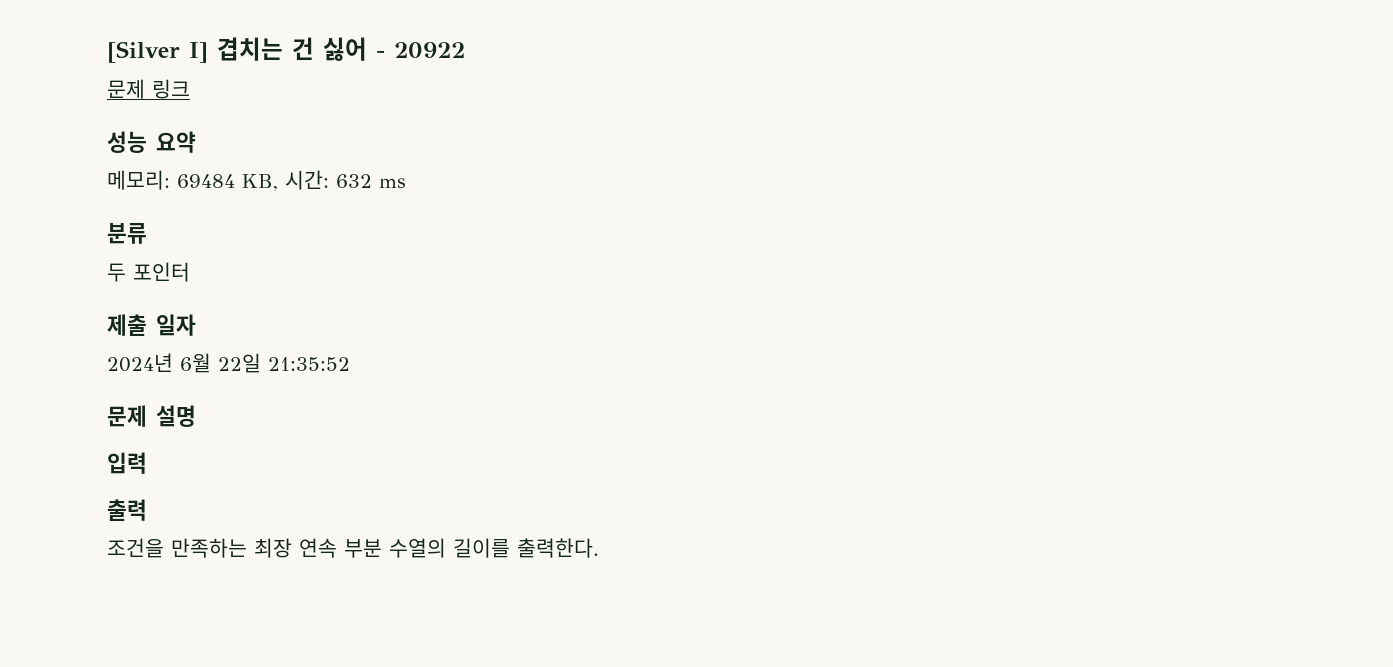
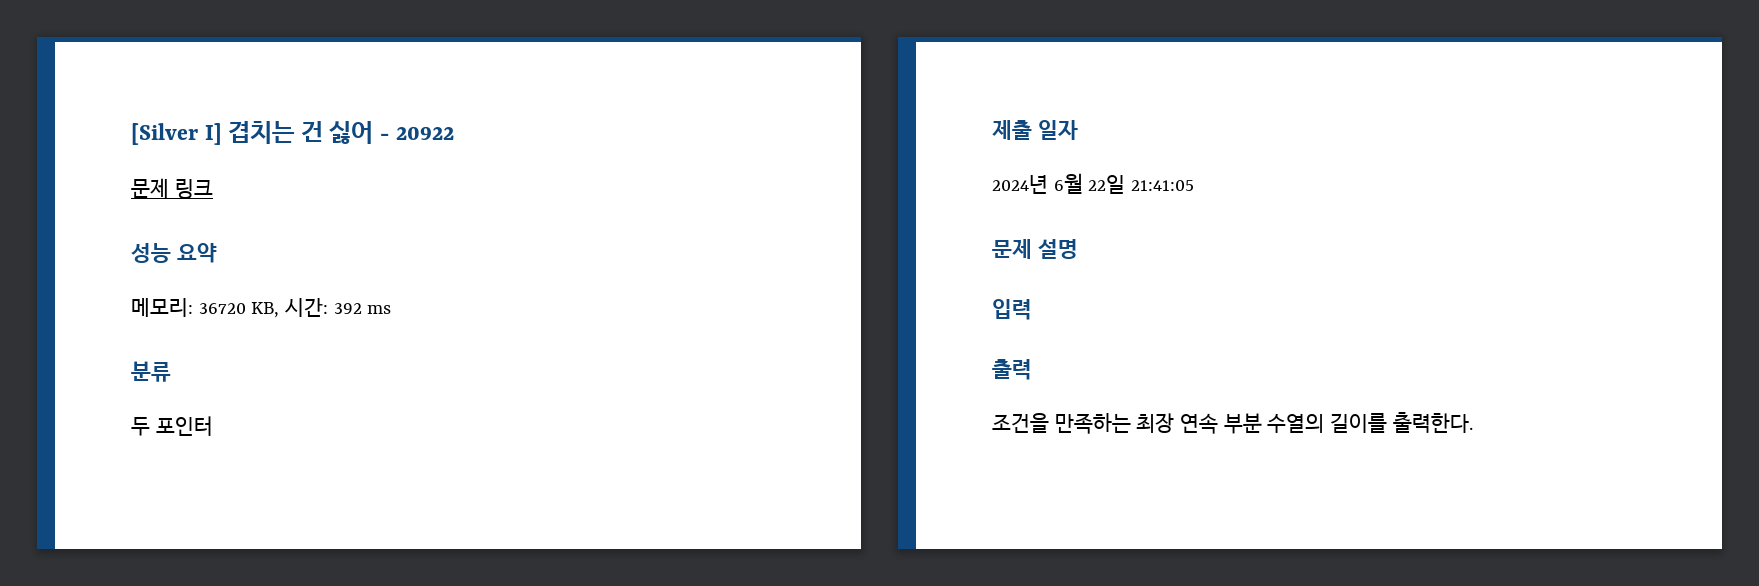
[177,174,235,188] 69484 -> [198,303,246,314] 36720
[336,174,372,188] 632 -> [333,303,362,314] 392
[268,357,350,371] 21:35:52 -> [1131,180,1195,191] 21:41:05

